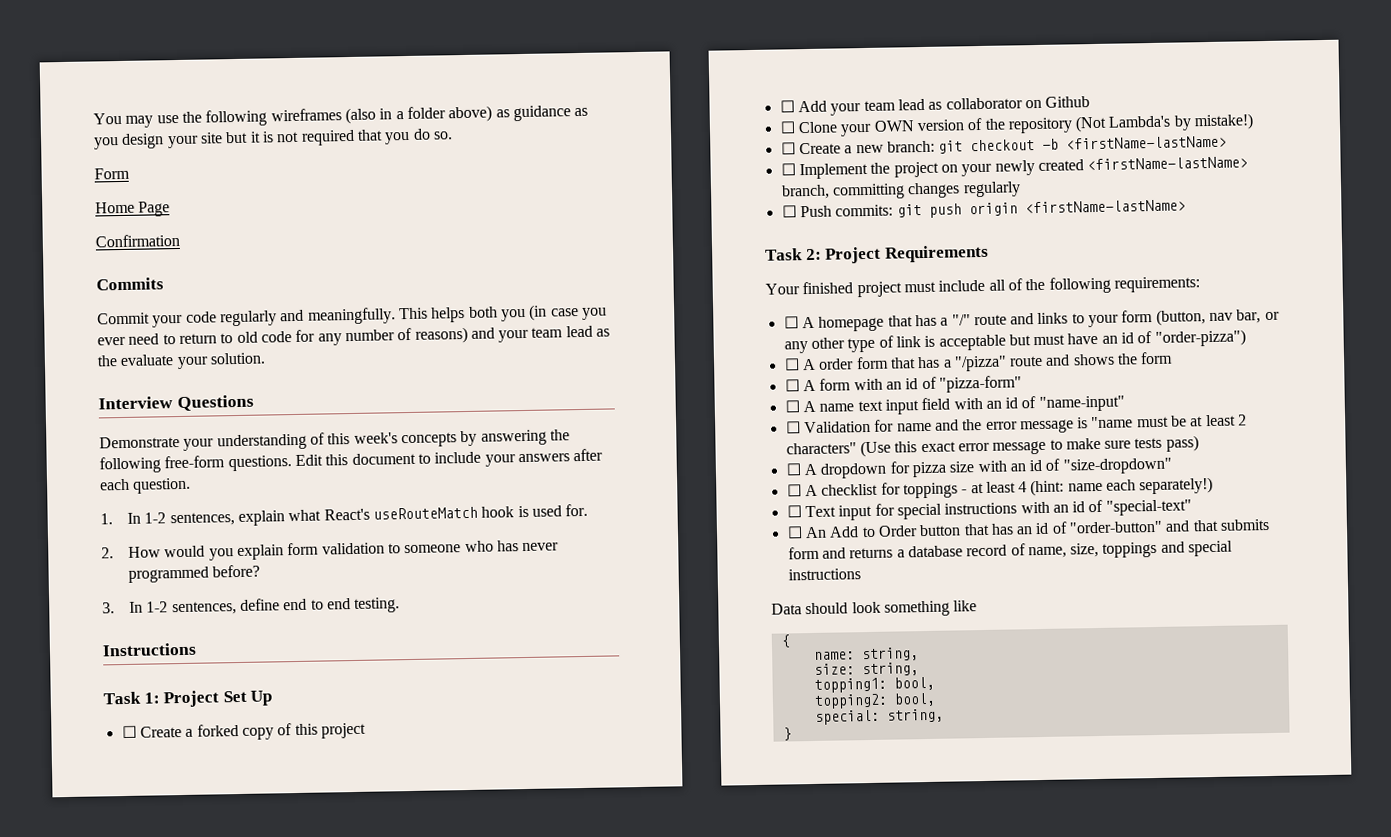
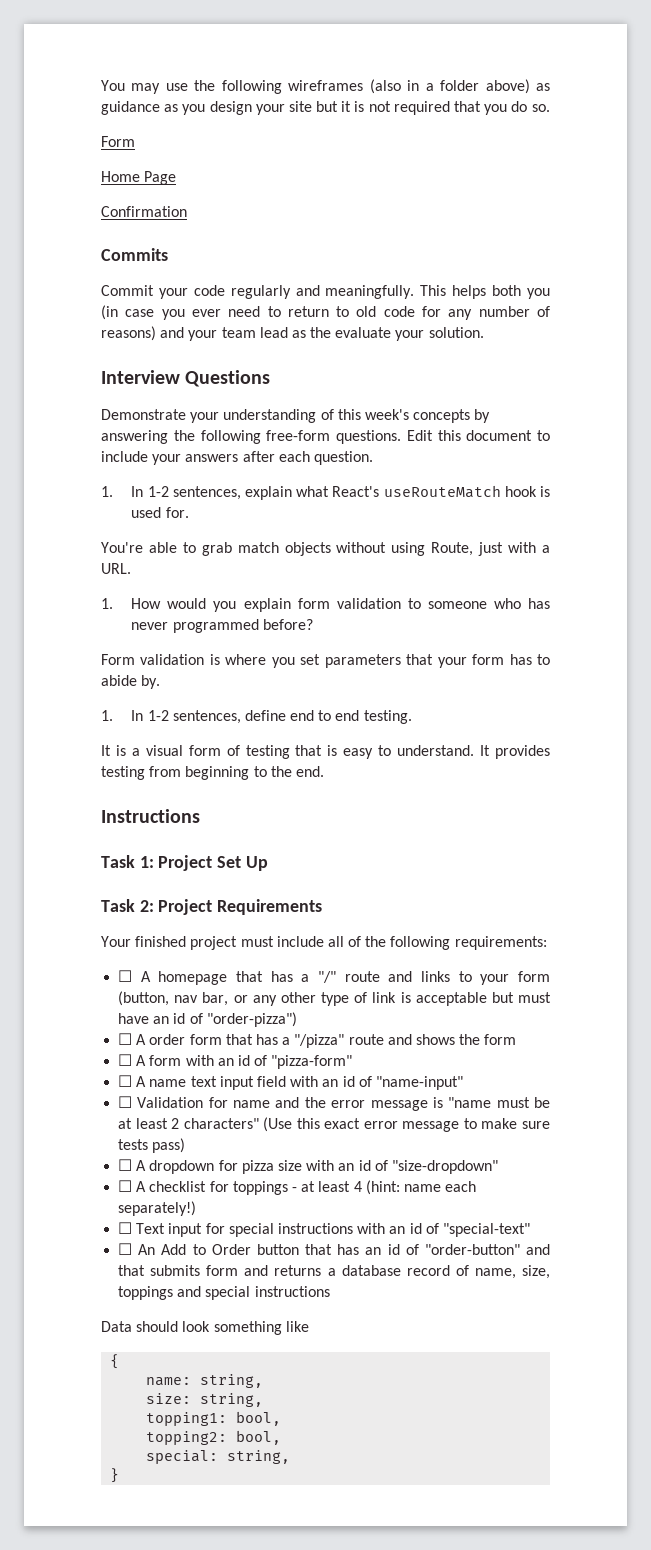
[101,547,114,559] 2. -> [101,542,551,556] [101,563,131,574] [101,598,113,609] You're able to grab match objects without using Route, just with a URL. // 1.
[102,602,115,614] 3. -> [101,654,550,668] [101,675,161,689] [101,710,113,721] Form validation is where you set parameters that your form has to abide by. // 1.
(401, 605) none -> [101,745,550,759] [101,766,324,780] // It is a visual form of testing that is easy to understand. It provides testing from beginning to the end.
[121,722,366,740] [779,96,1091,116] [779,113,1255,137] [780,135,1228,155] [780,156,1249,180] [780,181,1021,200] [781,199,1186,218] // ☐ Create a forked copy of this project // ☐ Add your team lead as collaborator on Github // ☐ Clone your OWN version of the repository (Not Lambda's by mistake!) // ☐ Create a new branch: git checkout -b <firstName-lastName> // ☐ Implement the project on your newly created <firstName-lastName> branch, committing changes regularly // ☐ Push commits: git push origin <firstName-lastName> -> (268, 863) none

